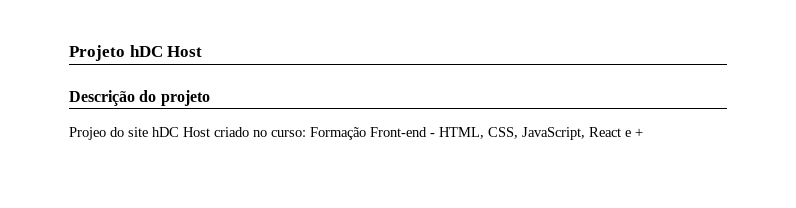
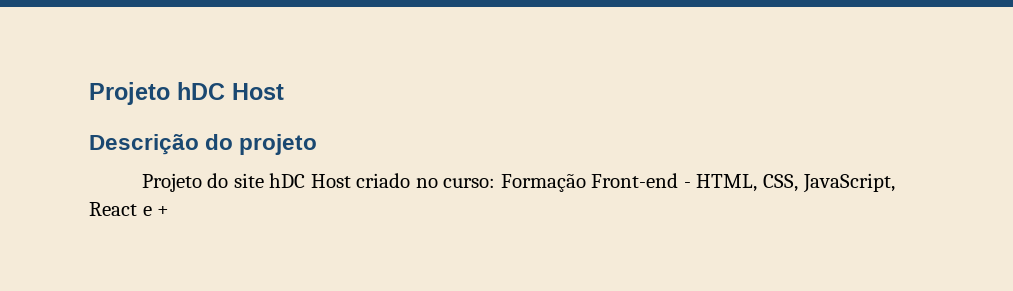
[69,127,106,140] Projeo -> [141,173,202,192] Projeto

